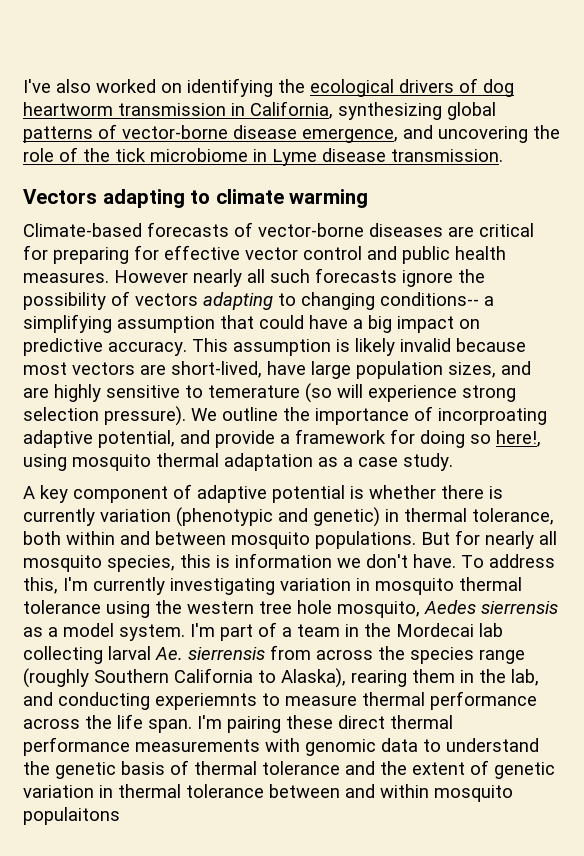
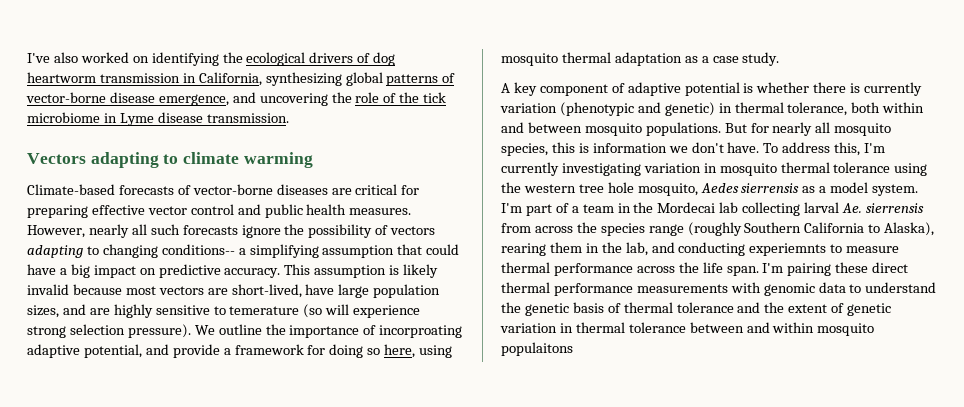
[134,245,159,260] for -> (88, 211) none
[114,270,188,283] However -> [27,225,85,238] However,
[496,430,541,447] here!, -> [384,344,416,358] here,

